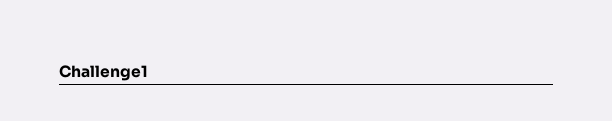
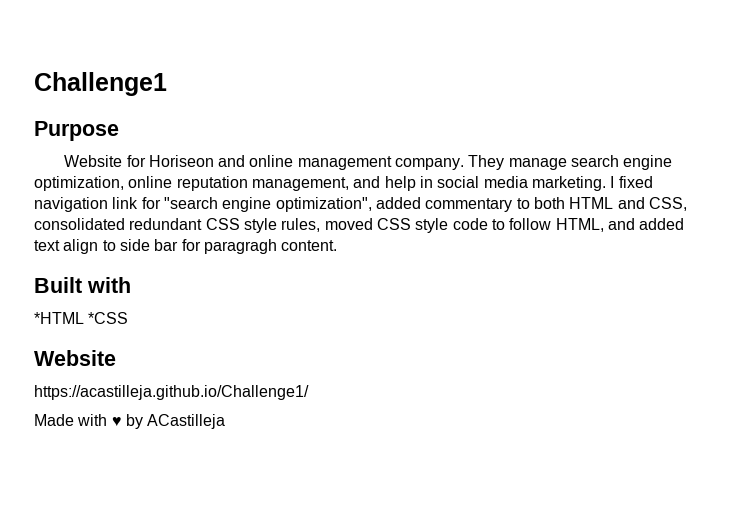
(148, 73) none -> [34,121,119,141] [64,155,673,170] [34,176,653,191] [34,197,687,212] [34,218,685,233] [34,239,338,254] [34,277,131,293] [34,312,129,324] [34,350,116,366] [34,385,309,400] [34,414,226,429] // Purpose // Website for Horiseon and online management company. They manage search engine optimization, online reputation management, and help in social media marketing. I fixed navigation link for "search engine optimization", added commentary to both HTML and CSS, consolidated redundant CSS style rules, moved CSS style code to follow HTML, and added text align to side bar for paragragh content. // Built with // *HTML *CSS // Website // https://acastilleja.github.io/Challenge1/ // Made with ♥ by ACastilleja

